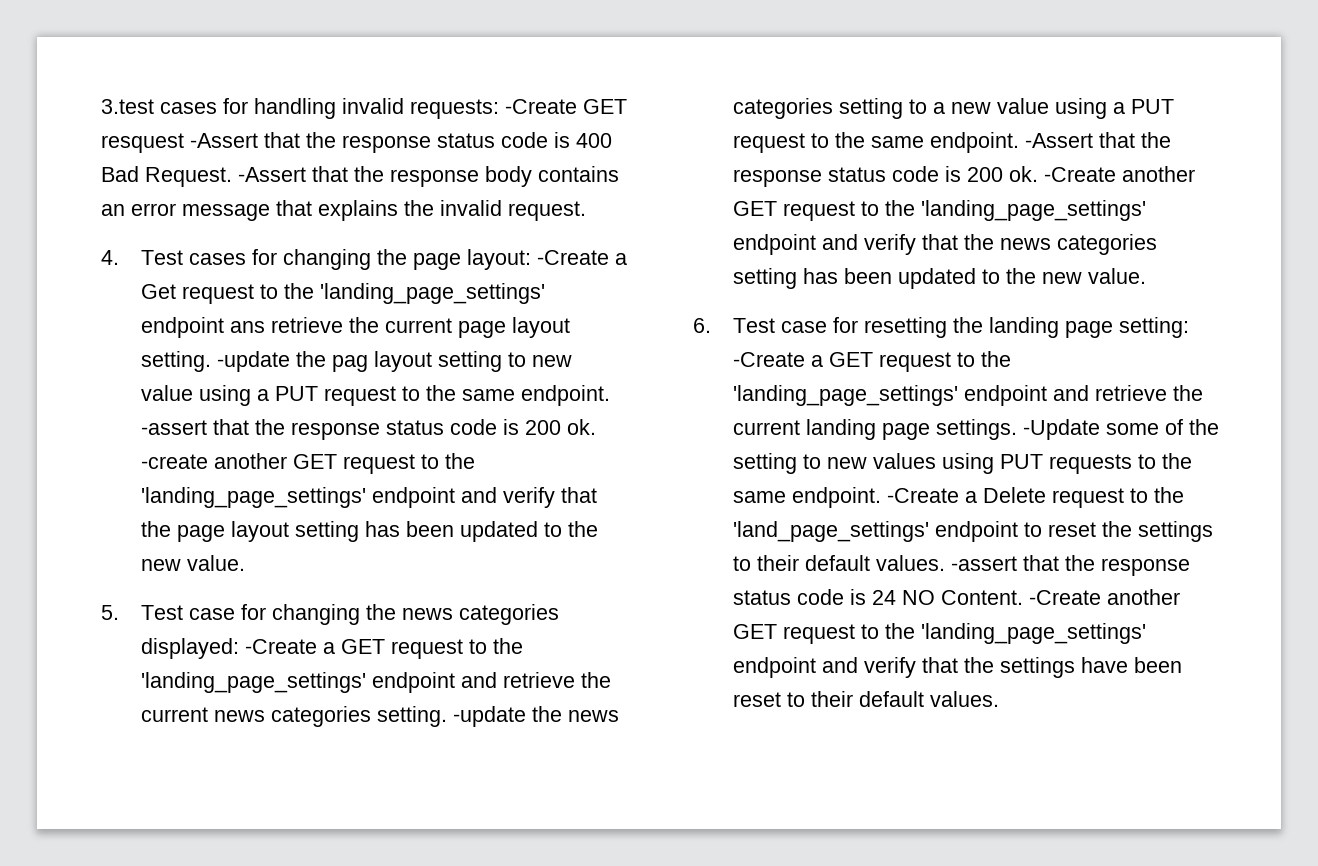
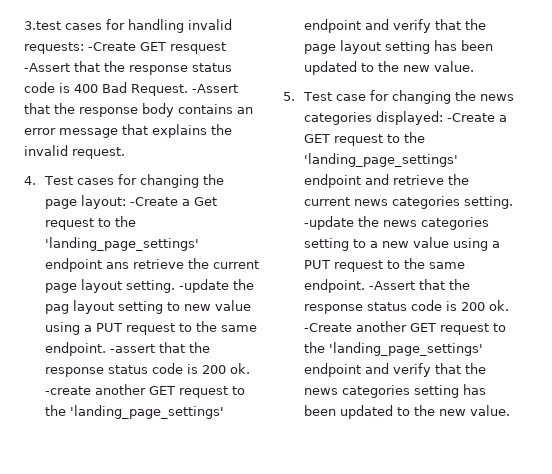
[693,317,1190,338] [733,351,1012,372] [733,385,1204,406] [733,419,1220,440] [733,453,1193,474] [733,487,1185,508] [733,521,1214,542] [733,555,1191,576] [733,589,1181,605] [733,623,1147,644] [733,657,1183,678] [733,691,1000,707] // 6. Test case for resetting the landing page setting: -Create a GET request to the 'landing_page_settings' endpoint and retrieve the current landing page settings. -Update some of the setting to new values using PUT requests to the same endpoint. -Create a Delete request to the 'land_page_settings' endpoint to reset the settings to their default values. -assert that the response status code is 24 NO Content. -Create another GET request to the 'landing_page_settings' endpoint and verify that the settings have been reset to their default values. -> (510, 410) none

